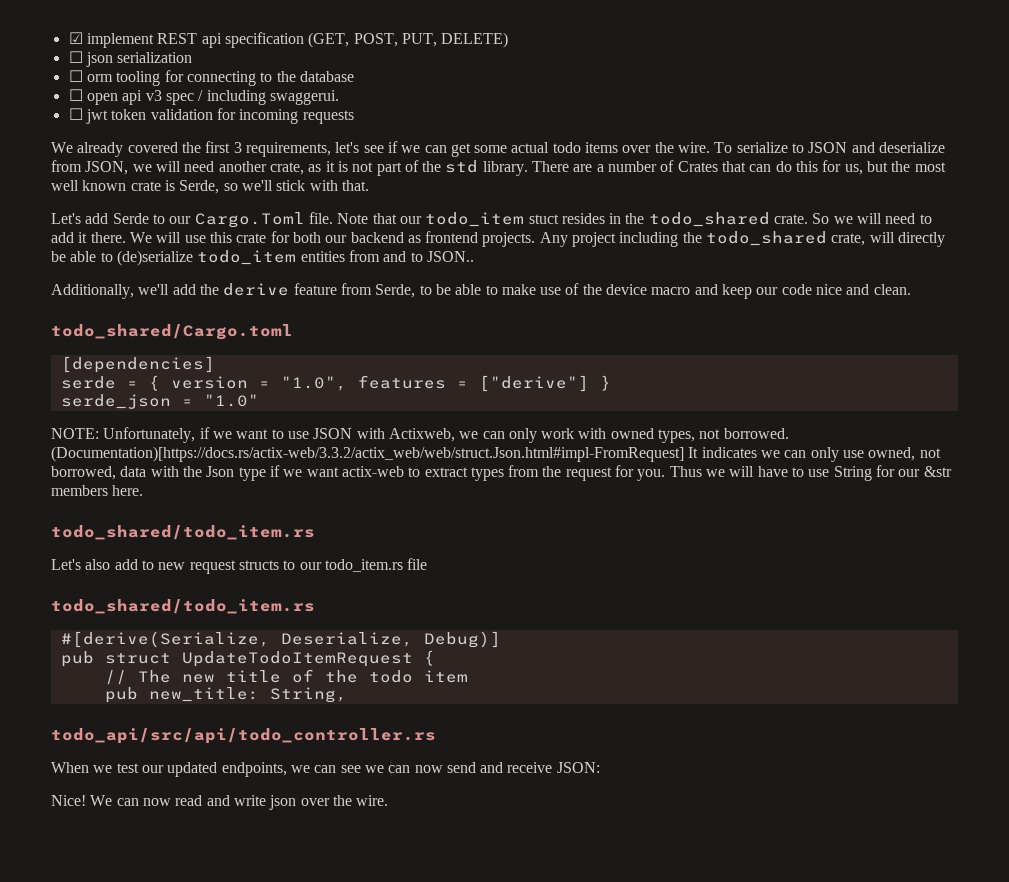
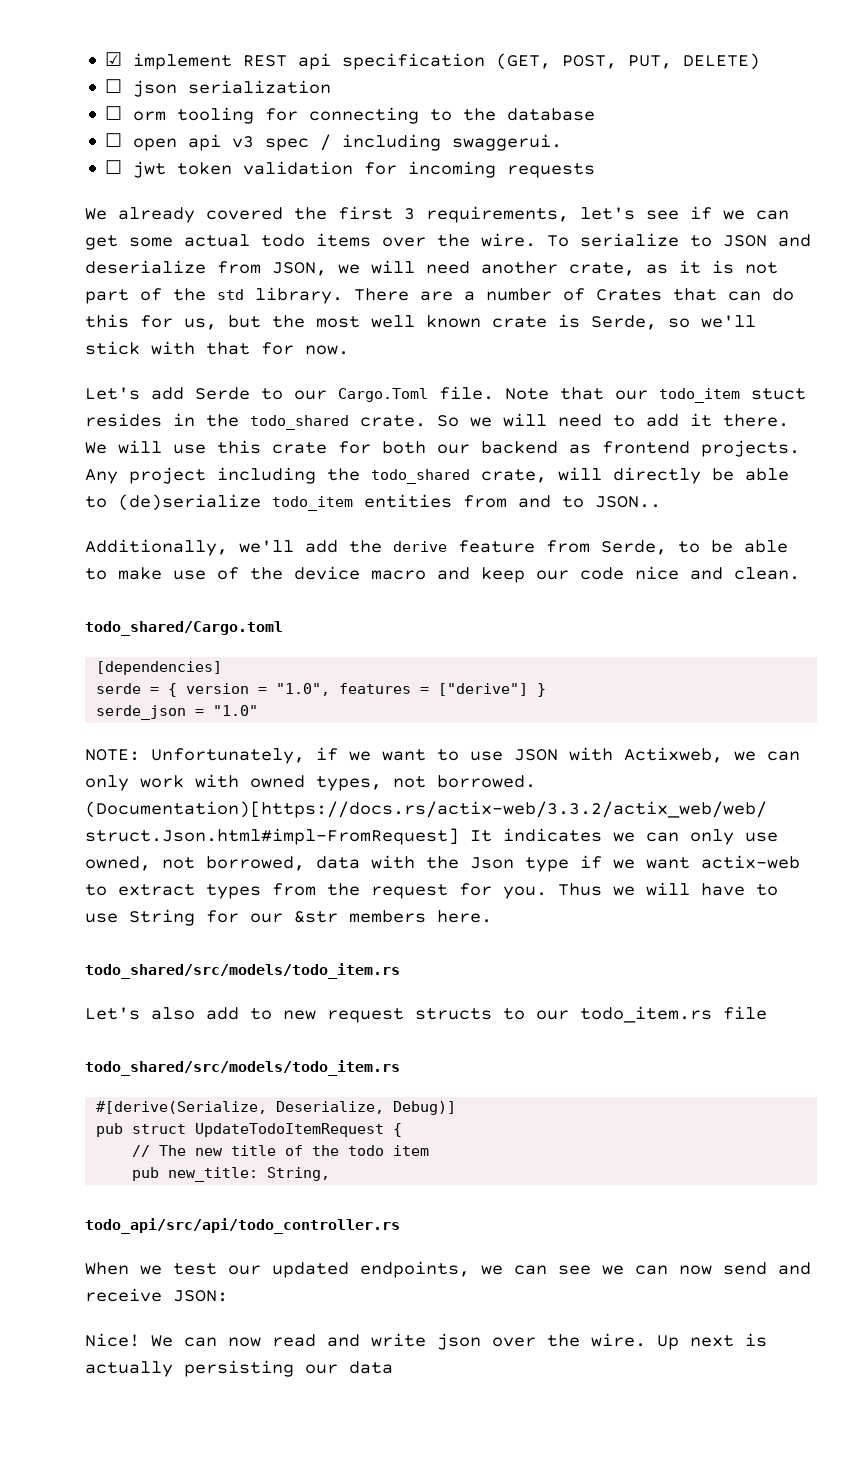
[341,180,369,191] that. -> [206,342,349,355] that for now.
[51,525,315,540] todo_shared/todo_item.rs -> [85,963,400,979] todo_shared/src/models/todo_item.rs
[51,599,315,614] todo_shared/todo_item.rs -> [85,1060,400,1076] todo_shared/src/models/todo_item.rs
(389, 800) none -> [657,1333,767,1350] [85,1360,393,1377] Up next is actually persisting our data

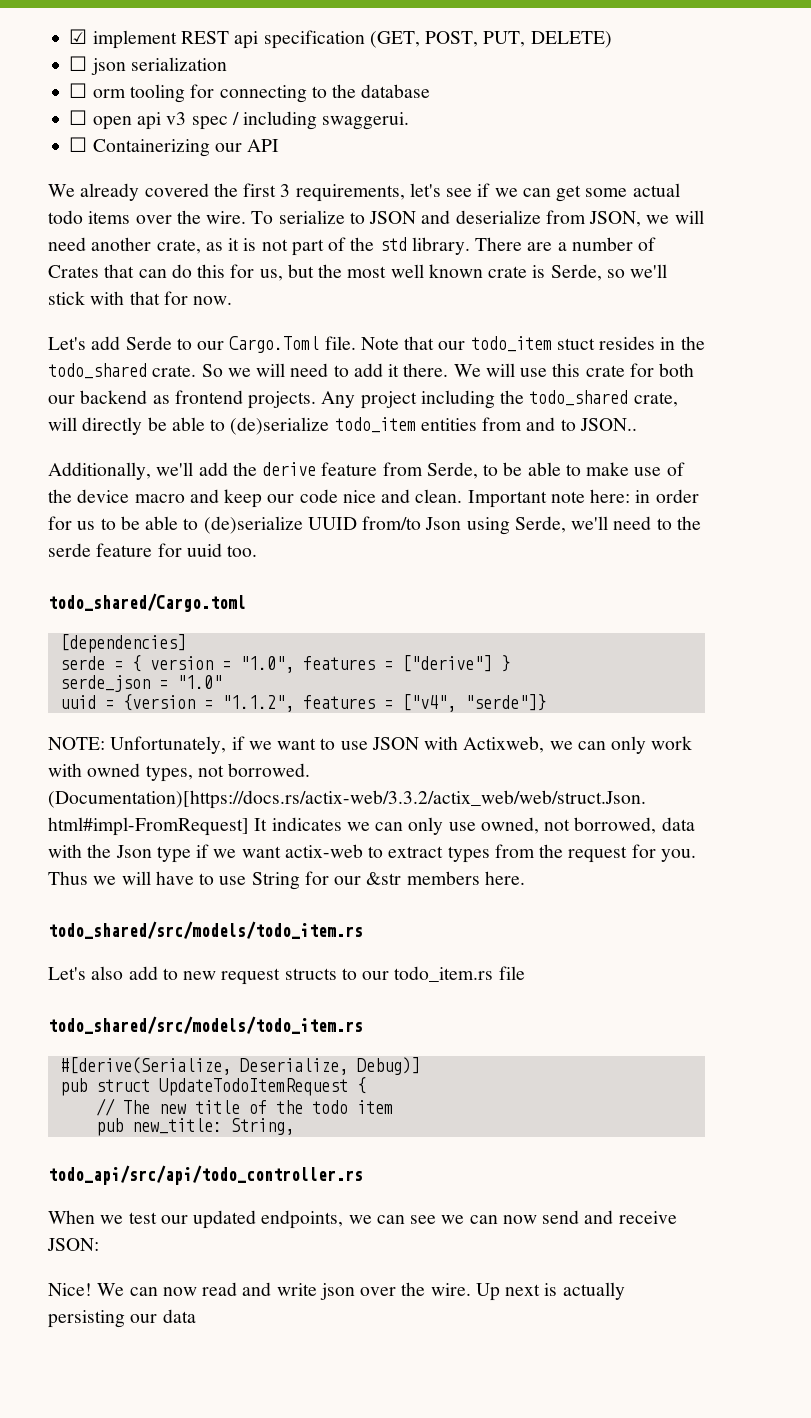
[133,161,596,178] jwt token validation for incoming requests -> [92,139,280,157] Containerizing our API
(800, 573) none -> [467,489,699,508] [48,516,701,535] [48,543,258,557] Important note here: in order for us to be able to (de)serialize UUID from/to Json using Serde, we'll need to the serde feature for uuid too.
(259, 710) none -> [59,694,546,712] // uuid = {version = "1.1.2", features = ["v4", "serde"]}

